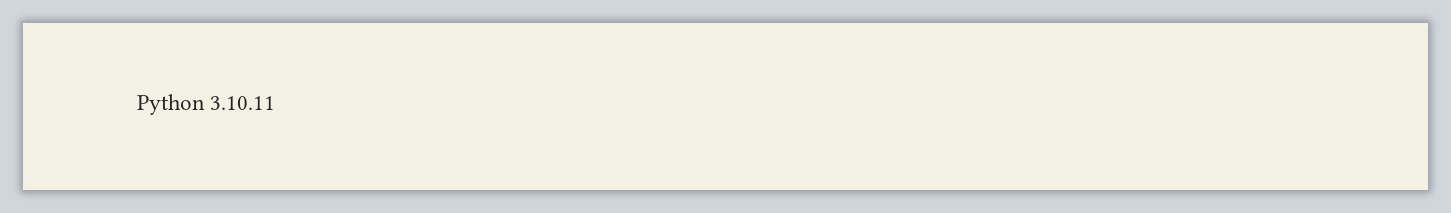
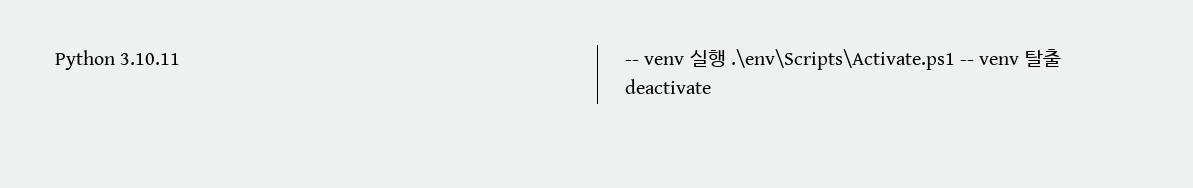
(276, 103) none -> [625,49,1061,70] [625,79,711,94] // -- venv 실행 .\env\Scripts\Activate.ps1 -- venv 탈출 deactivate

